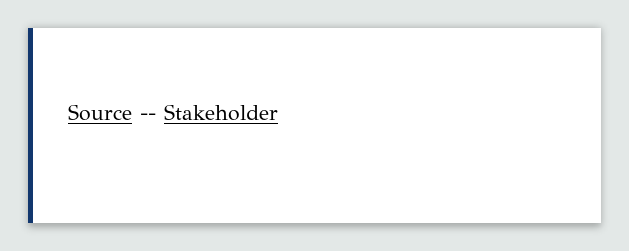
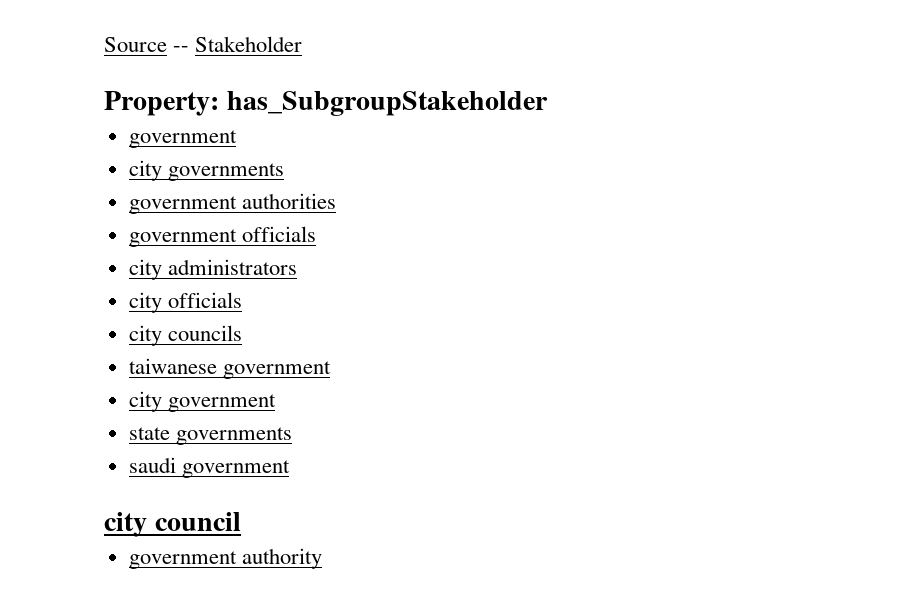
(278, 112) none -> [104,91,548,116] [128,130,237,148] [128,160,284,181] [128,193,336,214] [128,226,316,247] [128,259,297,280] [128,292,242,313] [128,325,242,346] [128,358,331,379] [128,391,276,412] [128,427,292,445] [128,457,290,478] [104,512,241,537] [128,548,322,569] // Property: has_SubgroupStakeholder // government // city governments // government authorities // government officials // city administrators // city officials // city councils // taiwanese government // city government // state governments // saudi government // city council // government authority

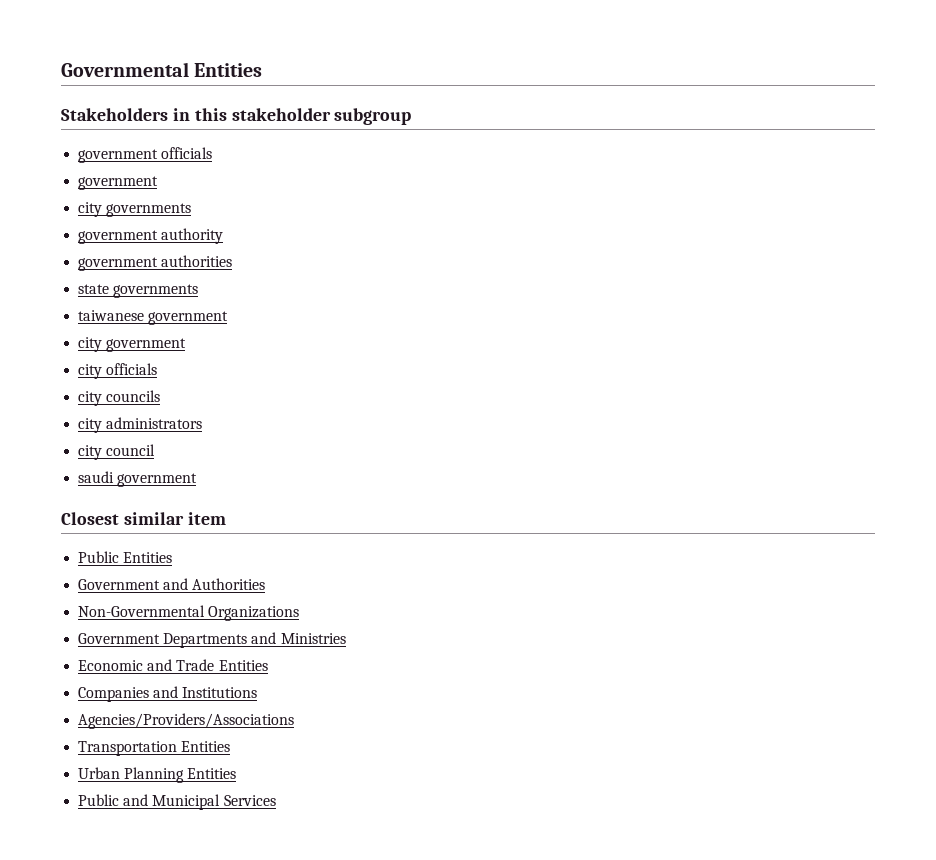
[104,36,303,52] [104,91,548,116] Source -- Stakeholder // Property: has_SubgroupStakeholder -> [61,62,263,77] [61,108,412,125] [78,147,213,163] Governmental Entities // Stakeholders in this stakeholder subgroup // government officials
(284, 172) none -> [78,228,224,244] // government authority
[128,226,316,247] [128,259,297,280] government officials // city administrators -> [78,284,199,298] [78,310,229,325] [78,337,187,352] state governments // taiwanese government // city government
[128,358,331,379] [128,391,276,412] [128,427,292,445] taiwanese government // city government // state governments -> [78,417,203,433] [78,444,156,460] city administrators // city council
[104,512,241,537] [128,548,322,569] city council // government authority -> [61,512,226,525] [78,551,173,563] [78,578,266,590] [78,605,300,621] [78,632,346,648] [78,659,268,671] [78,686,258,702] [78,713,295,729] [78,741,231,756] [78,767,237,783] [78,794,276,810] Closest similar item // Public Entities // Government and Authorities // Non-Governmental Organizations // Government Departments and Ministries // Economic and Trade Entities // Companies and Institutions // Agencies/Providers/Associations // Transportation Entities // Urban Planning Entities // Public and Municipal Services

